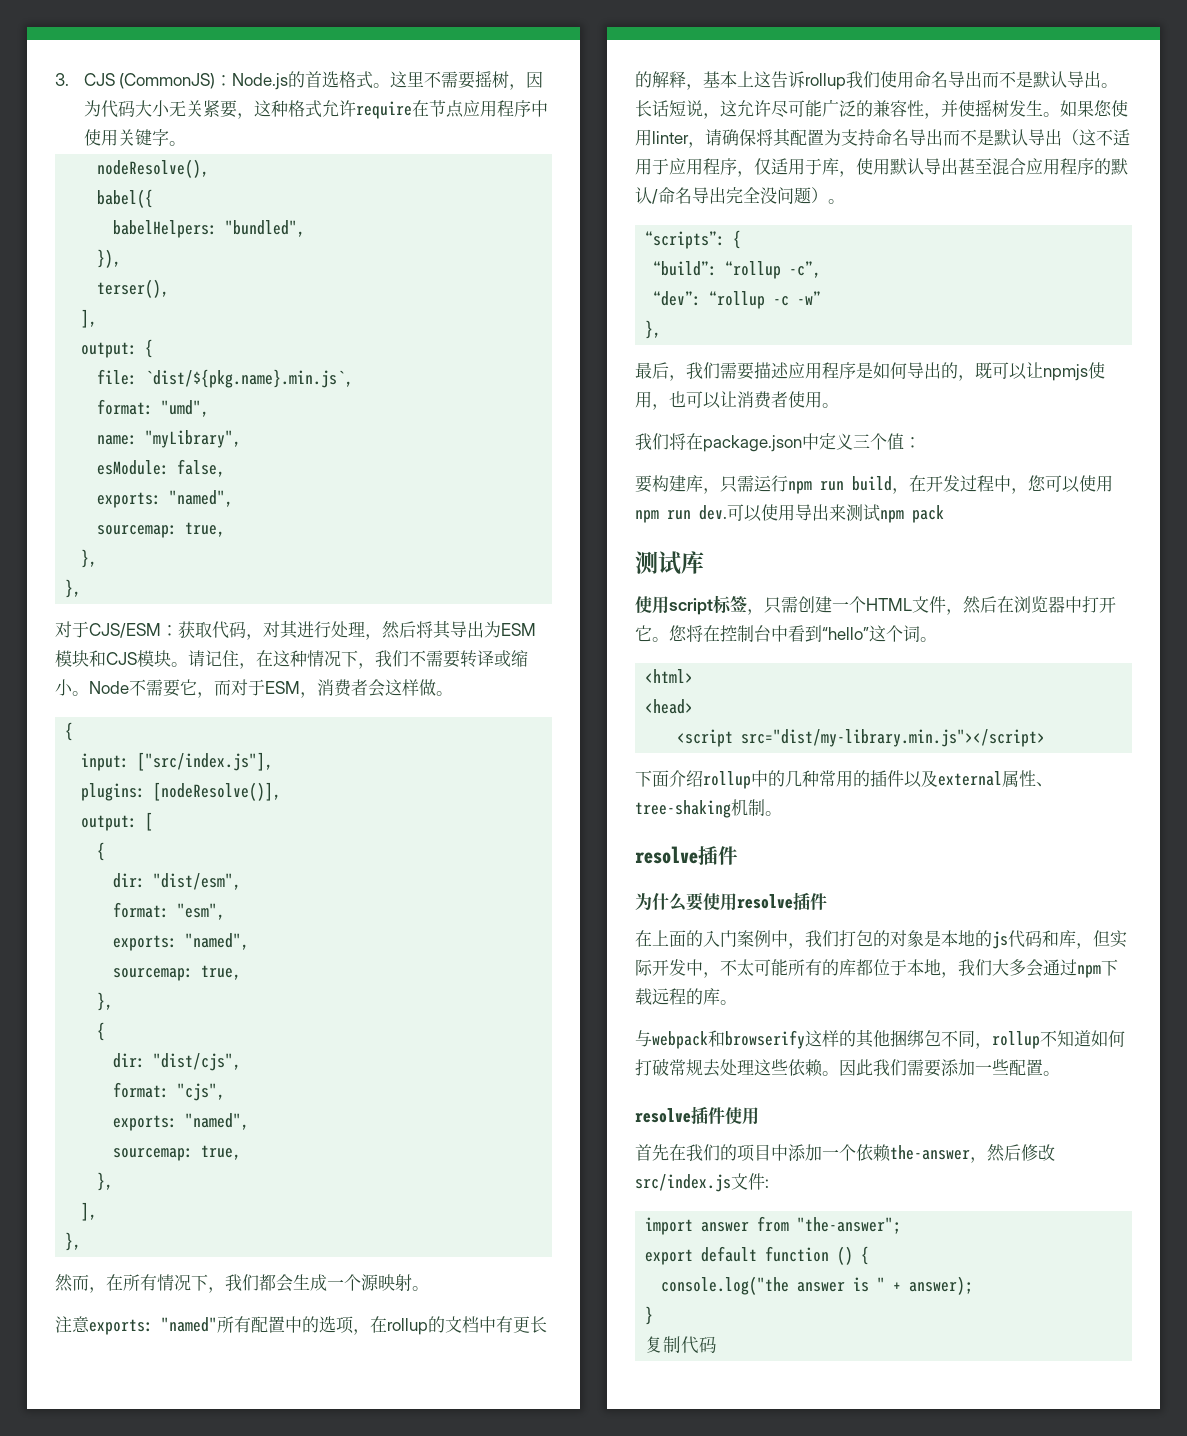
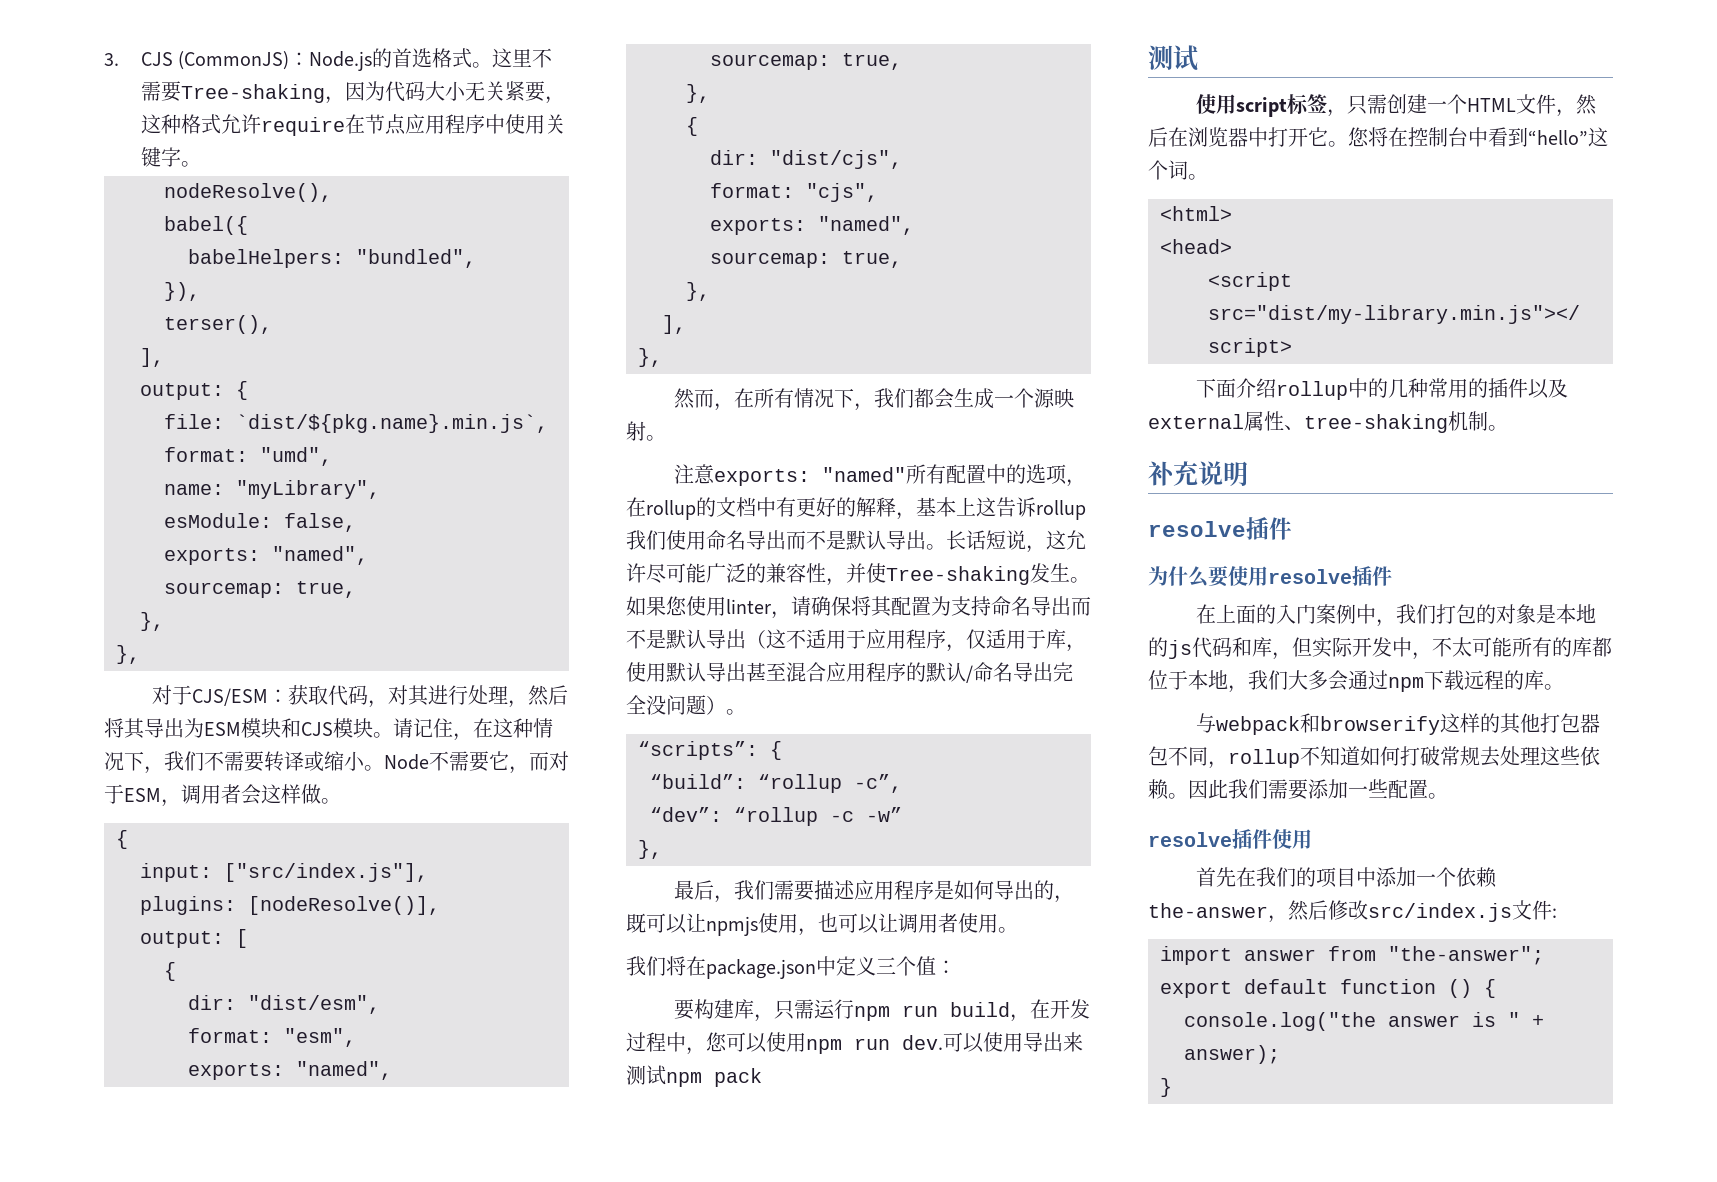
[475,71,510,88] 摇树 -> [180,84,325,103] Tree-shaking
[317,679,352,697] 消费 -> [181,784,221,804] 调用
[530,1316,547,1333] 长 -> [816,497,836,517] 好
[975,100,1009,117] 摇树 -> [886,566,1030,585] Tree-shaking
[737,391,772,409] 消费 -> [898,913,938,933] 调用
[681,551,704,574] 库 -> (1198, 58) none
(782, 813) none -> [1148,461,1248,486] // 补充说明
[890,1029,924,1047] 捆绑 -> [1539,713,1600,733] 打包器
[645,1336,718,1354] // 复制代码 -> (1172, 1087) none

